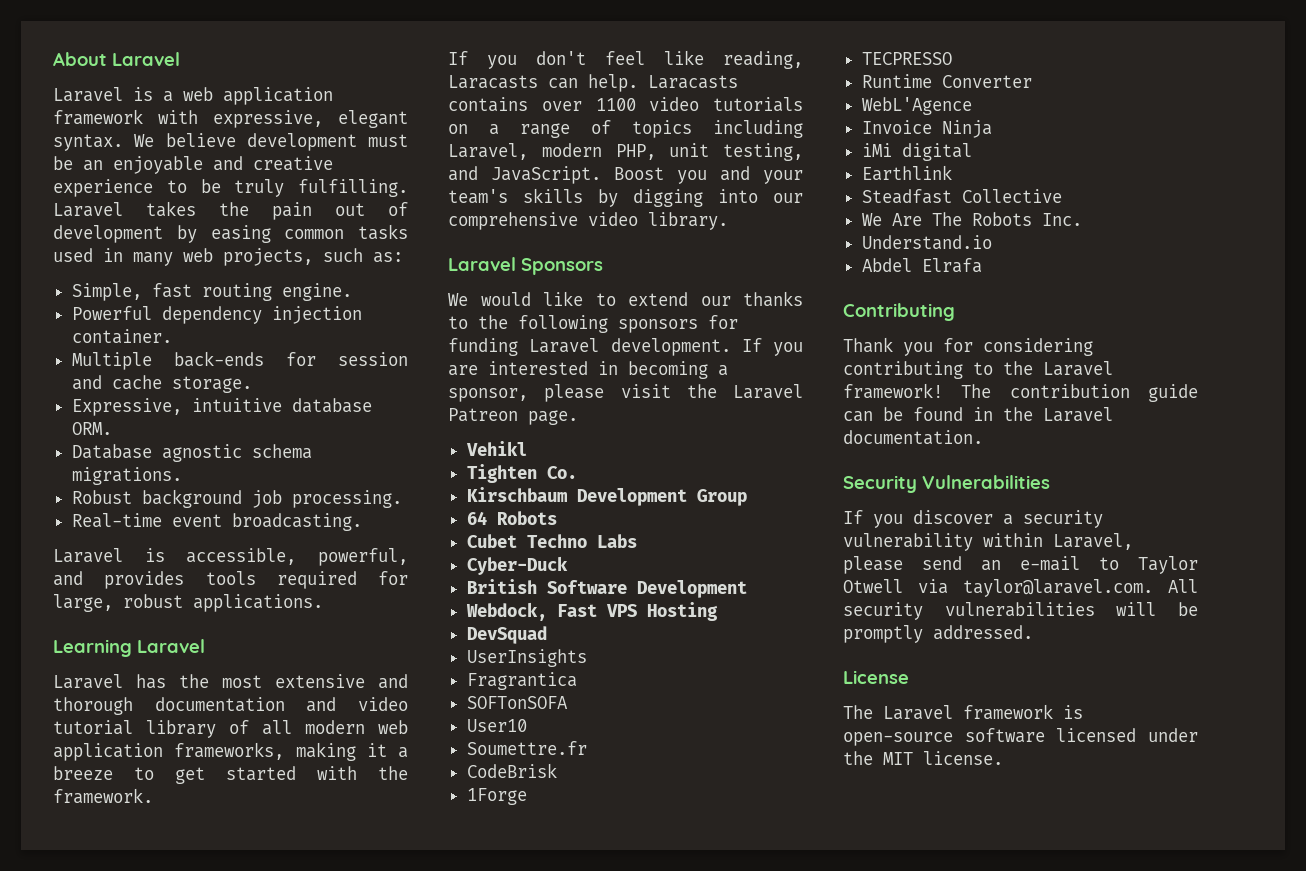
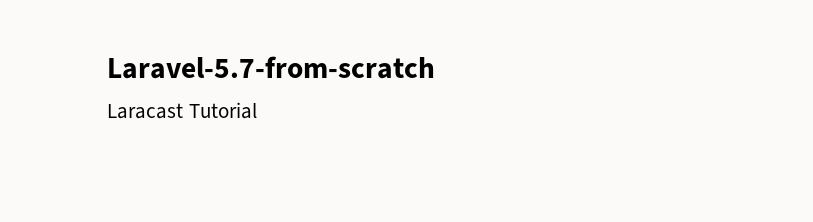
[53,52,180,66] [53,87,333,105] [53,109,408,128] [53,133,408,151] [53,156,333,174] [53,179,408,197] [53,201,408,220] [53,224,408,243] [53,248,403,266] [71,283,352,301] [71,306,362,324] [71,329,172,344] [71,351,408,370] [71,375,252,393] [71,398,372,416] [71,422,112,435] [71,444,312,462] [71,467,182,485] [71,489,402,508] [71,513,362,531] [53,548,408,566] [53,571,408,589] [53,594,323,612] [53,639,205,657] [53,674,408,689] [53,697,408,715] [53,720,408,738] [53,742,408,761] [53,766,408,784] [53,788,153,804] [448,50,803,69] [448,74,738,92] [448,97,803,112] [448,120,803,138] [448,143,803,161] [448,166,803,184] [448,188,803,207] [448,212,728,230] [448,257,603,275] [448,291,803,307] [448,315,738,333] [448,338,803,356] [448,361,728,379] [448,384,803,402] [448,408,578,425] [465,441,527,456] [466,464,577,483] [466,487,747,506] [466,511,557,525] [466,534,637,548] [466,556,568,575] [466,579,747,598] [465,602,718,621] [466,626,547,644] [466,649,587,667] [466,672,577,690] [466,696,568,709] [466,719,527,732] [466,741,587,755] [466,763,557,778] [466,788,527,805] [861,52,952,65] [861,74,1032,88] [861,97,972,115] [861,120,992,138] [861,143,972,161] [861,165,952,181] [861,189,1062,204] [861,212,1082,226] [861,235,992,250] [861,258,982,273] [843,303,955,321] [843,337,1093,356] [843,361,1113,379] [843,383,1198,402] [843,407,1113,422] [843,430,983,445] [843,475,1050,493] [843,510,1103,528] [843,533,1133,551] [843,556,1198,574] [843,579,1198,597] [843,602,1198,620] [843,625,1033,643] [843,670,909,684] [843,704,1083,720] [843,728,1198,746] [843,751,1003,765] About Laravel // Laravel is a web application framework with expressive, elegant syntax. We believe development must be an enjoyable and creative experience to be truly fulfilling. Laravel takes the pain out of development by easing common tasks used in many web projects, such as: // Simple, fast routing engine. // Powerful dependency injection container. // Multiple back-ends for session and cache storage. // Expressive, intuitive database ORM. // Database agnostic schema migrations. // Robust background job processing. // Real-time event broadcasting. // Laravel is accessible, powerful, and provides tools required for large, robust applications. // Learning Laravel // Laravel has the most extensive and thorough documentation and video tutorial library of all modern web application frameworks, making it a breeze to get started with the framework. // If you don't feel like reading, Laracasts can help. Laracasts contains over 1100 video tutorials on a range of topics including Laravel, modern PHP, unit testing, and JavaScript. Boost you and your team's skills by digging into our comprehensive video library. // Laravel Sponsors // We would like to extend our thanks to the following sponsors for funding Laravel development. If you are interested in becoming a sponsor, please visit the Laravel Patreon page. // Vehikl // Tighten Co. // Kirschbaum Development Group // 64 Robots // Cubet Techno Labs // Cyber-Duck // British Software Development // Webdock, Fast VPS Hosting // DevSquad // UserInsights // Fragrantica // SOFTonSOFA // User10 // Soumettre.fr // CodeBrisk // 1Forge // TECPRESSO // Runtime Converter // WebL'Agence // Invoice Ninja // iMi digital // Earthlink // Steadfast Collective // We Are The Robots Inc. // Understand.io // Abdel Elrafa // Contributing // Thank you for considering contributing to the Laravel framework! The contribution guide can be found in the Laravel documentation. // Security Vulnerabilities // If you discover a security vulnerability within Laravel, please send an e-mail to Taylor Otwell via taylor@laravel.com. All security vulnerabilities will be promptly addressed. // License // The Laravel framework is open-source software licensed under the MIT license. -> [107,56,435,79] [107,102,257,119] Laravel-5.7-from-scratch // Laracast Tutorial

